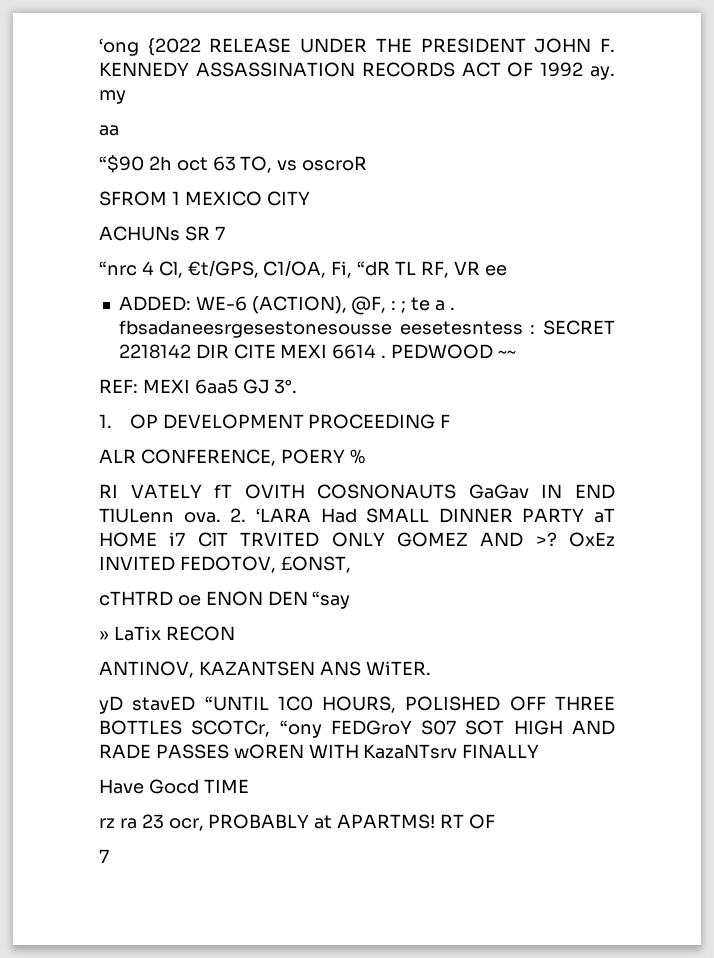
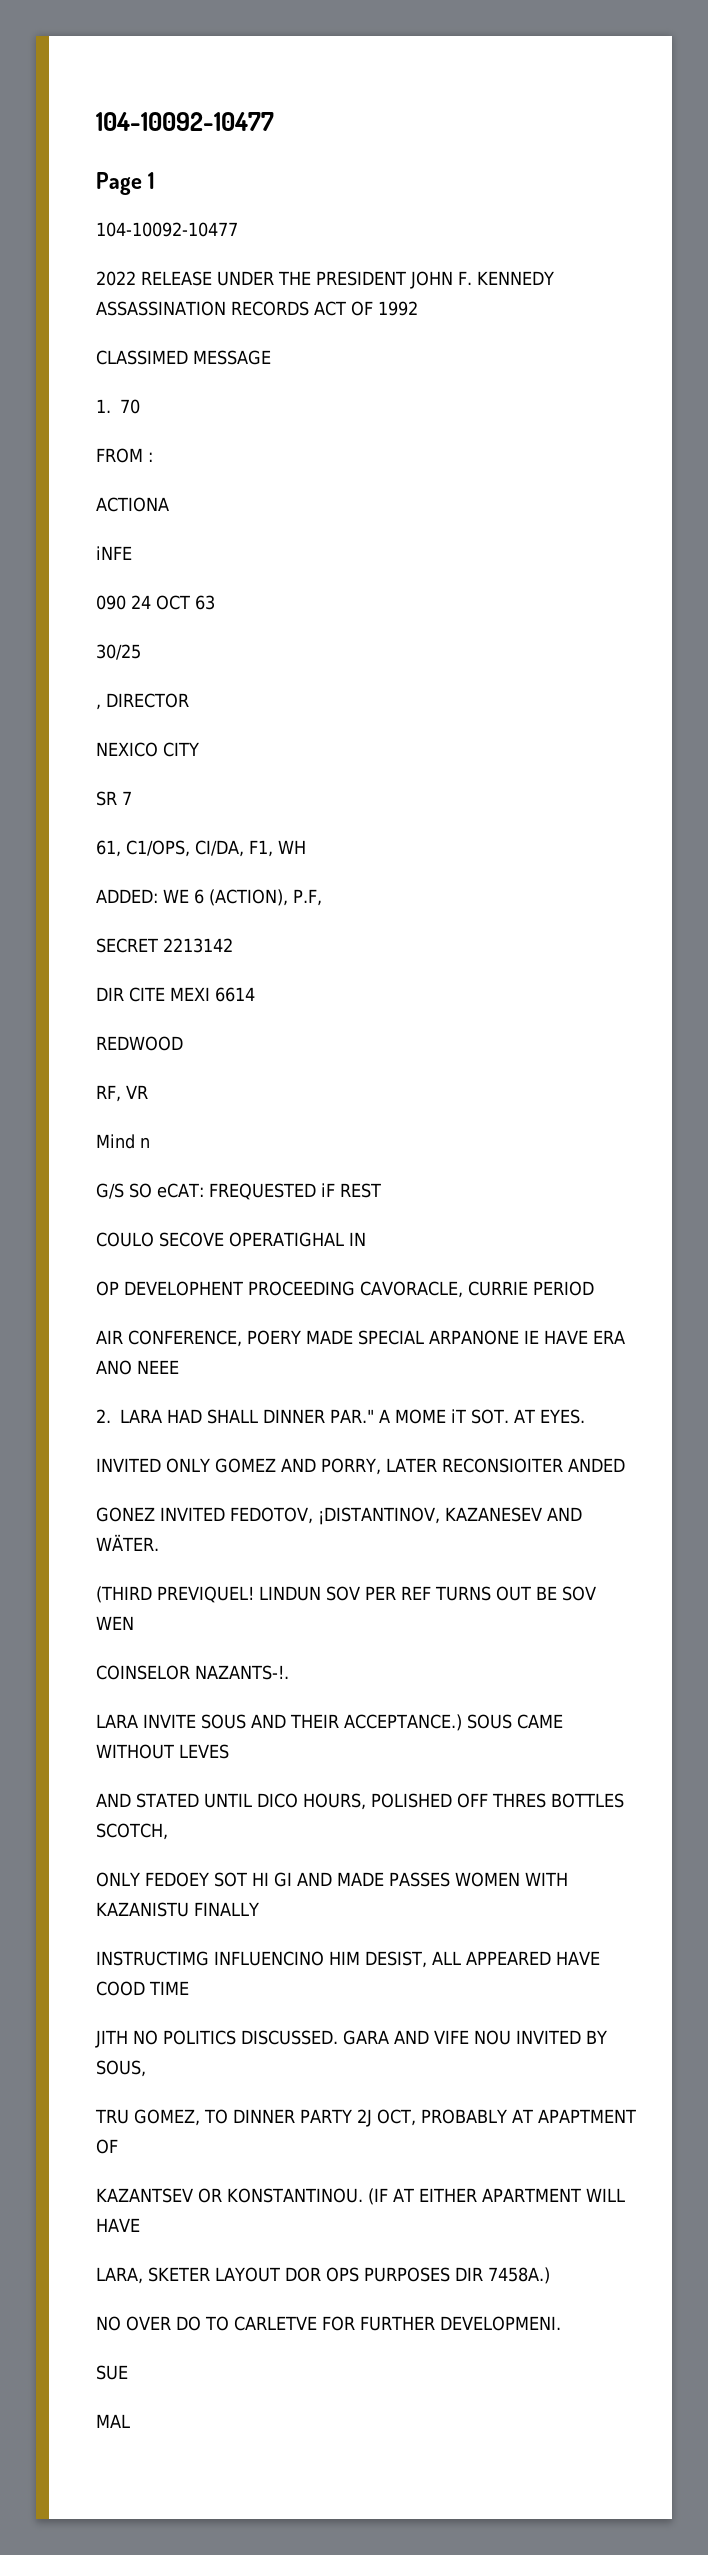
[99,38,201,56] ‘ong {2022 -> [96,112,274,131] [96,172,155,195] [96,222,238,237] [96,271,136,286] 104-10092-10477 // Page 1 // 104-10092-10477 // 2022
[589,66,615,80] [99,90,126,104] [99,125,119,136] [99,155,368,173] [99,191,262,206] ay. my // aa // “$90 2h oct 63 TO, vs oscroR // SFROM 1 MEXICO -> [96,350,271,365] [96,399,140,414] [96,448,153,463] [96,497,169,512] [96,546,132,560] [96,595,215,610] [96,644,141,660] [96,693,189,710] [96,742,158,757] // CLASSIMED MESSAGE // 1. 70 // FROM : // ACTIONA // iNFE // 090 24 OCT 63 // 30/25 // , DIRECTOR // NEXICO
[99,226,180,241] ACHUNs -> (199, 749) none
[99,260,507,278] [118,296,455,315] [118,320,615,338] [118,344,516,359] [99,379,298,394] [99,414,451,429] [99,449,365,466] [99,484,615,499] [99,508,615,523] [99,532,615,547] [99,556,351,573] [99,591,351,609] [99,626,235,641] [99,661,431,678] [99,696,615,714] [99,720,615,738] [99,744,540,759] [99,779,249,794] [99,814,495,831] [99,849,109,863] “nrc 4 Cl, €t/GPS, C1/OA, Fi, “dR TL RF, VR ee // ADDED: WE-6 (ACTION), @F, : ; te a . fbsadaneesrgesestonesousse eesetesntess : SECRET 2218142 DIR CITE MEXI 6614 . PEDWOOD ~~ // REF: MEXI 6aa5 GJ 3°. // 1. OP DEVELOPMENT PROCEEDING F // ALR CONFERENCE, POERY % // RI VATELY fT OVITH COSNONAUTS GaGav IN END TlULenn ova. 2. ‘LARA Had SMALL DINNER PARTY aT HOME i7 ClT TRVITED ONLY GOMEZ AND >? OxEz INVITED FEDOTOV, £ONST, // cTHTRD oe ENON DEN “say // » LaTix RECON // ANTINOV, KAZANTSEN ANS WiTER. // yD stavED “UNTIL 1C0 HOURS, POLISHED OFF THREE BOTTLES SCOTCr, “ony FEDGroY S07 SOT HIGH AND RADE PASSES wOREN WITH KazaNTsrv FINALLY // Have Gocd TIME // rz ra 23 ocr, PROBABLY at APARTMS! RT OF // 7 -> [96,840,306,857] [96,889,322,906] [96,938,233,953] [96,987,255,1002] [96,1036,183,1051] [96,1085,148,1102] [96,1134,150,1149] [96,1183,381,1200] [96,1232,366,1247] [96,1281,594,1298] [96,1330,625,1347] [96,1360,179,1375] [96,1409,585,1424] [96,1458,625,1475] [96,1507,582,1525] [96,1534,159,1551] [96,1586,596,1603] [96,1616,134,1630] [96,1665,289,1680] [96,1714,563,1731] [96,1744,229,1759] [96,1793,624,1810] [96,1823,168,1840] [96,1872,568,1887] [96,1902,259,1917] [96,1951,600,1968] [96,1981,189,1996] [95,2030,607,2048] [96,2060,146,2077] [95,2109,636,2127] [96,2139,118,2154] [96,2188,625,2205] [96,2218,140,2232] [96,2267,550,2284] [96,2316,561,2331] [96,2365,128,2380] [96,2414,130,2428] 61, C1/OPS, CI/DA, F1, WH // ADDED: WE 6 (ACTION), P.F, // SECRET 2213142 // DIR CITE MEXI 6614 // REDWOOD // RF, VR // Mind n // G/S SO eCAT: FREQUESTED iF REST // COULO SECOVE OPERATIGHAL IN // OP DEVELOPHENT PROCEEDING CAVORACLE, CURRIE PERIOD // AIR CONFERENCE, POERY MADE SPECIAL ARPANONE IE HAVE ERA ANO NEEE // 2. LARA HAD SHALL DINNER PAR." A MOME iT SOT. AT EYES. // INVITED ONLY GOMEZ AND PORRY, LATER RECONSIOITER ANDED // GONEZ INVITED FEDOTOV, ¡DISTANTINOV, KAZANESEV AND WÄTER. // (THIRD PREVIQUEL! LINDUN SOV PER REF TURNS OUT BE SOV WEN // COINSELOR NAZANTS-!. // LARA INVITE SOUS AND THEIR ACCEPTANCE.) SOUS CAME WITHOUT LEVES // AND STATED UNTIL DICO HOURS, POLISHED OFF THRES BOTTLES SCOTCH, // ONLY FEDOEY SOT HI GI AND MADE PASSES WOMEN WITH KAZANISTU FINALLY // INSTRUCTIMG INFLUENCINO HIM DESIST, ALL APPEARED HAVE COOD TIME // JITH NO POLITICS DISCUSSED. GARA AND VIFE NOU INVITED BY SOUS, // TRU GOMEZ, TO DINNER PARTY 2J OCT, PROBABLY AT APAPTMENT OF // KAZANTSEV OR KONSTANTINOU. (IF AT EITHER APARTMENT WILL HAVE // LARA, SKETER LAYOUT DOR OPS PURPOSES DIR 7458A.) // NO OVER DO TO CARLETVE FOR FURTHER DEVELOPMENI. // SUE // MAL

